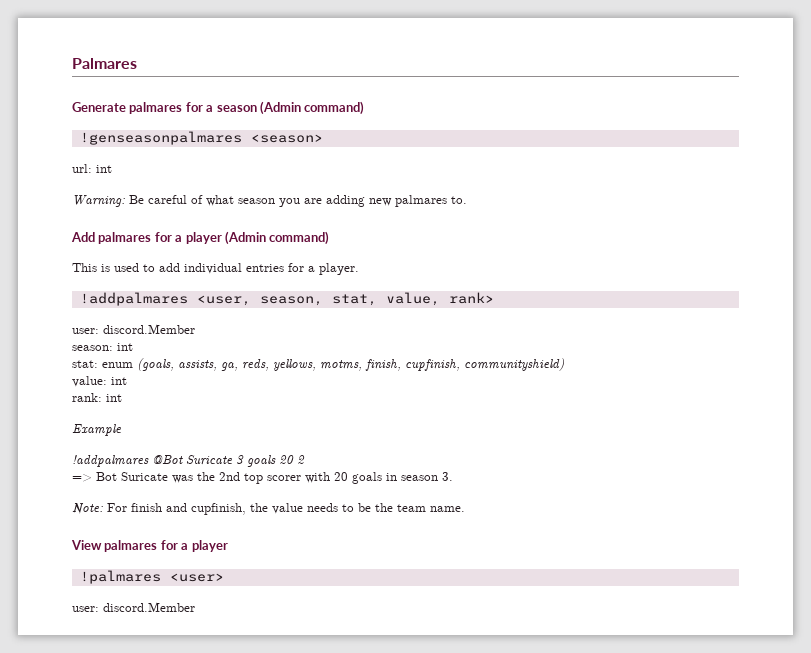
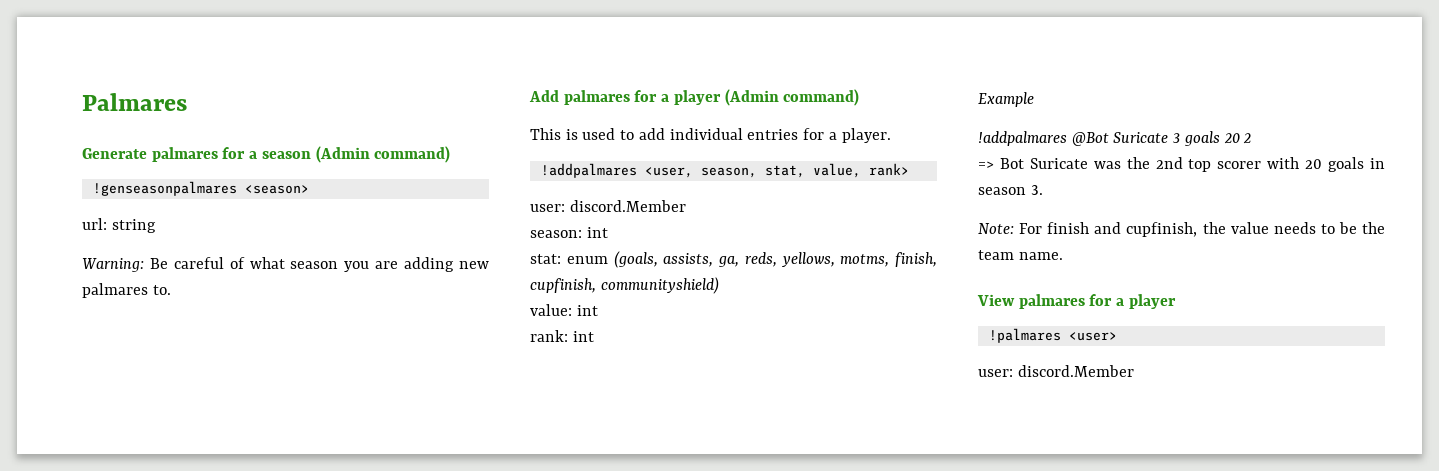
[96,165,112,173] int -> [111,219,156,233] string

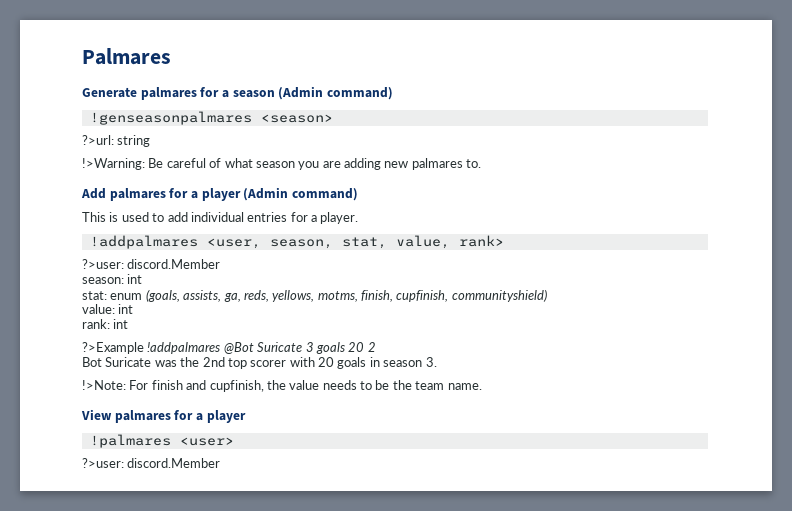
[82,218,107,230] url: -> [82,135,114,145] ?>url:
[82,258,144,272] Warning: -> [82,158,145,170] !>Warning:
[530,204,565,212] user: -> [82,259,124,269] ?>user:
[978,92,1034,107] Example // -> [82,342,144,354] ?>Example
[978,161,994,169] => -> (376, 347) none
[978,223,1014,234] Note: -> [82,380,126,390] !>Note:
[978,369,1013,377] user: -> [82,458,124,468] ?>user:

